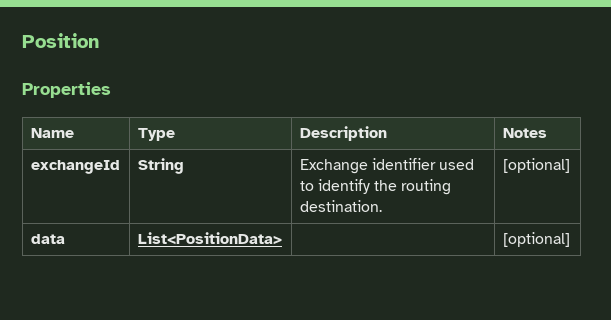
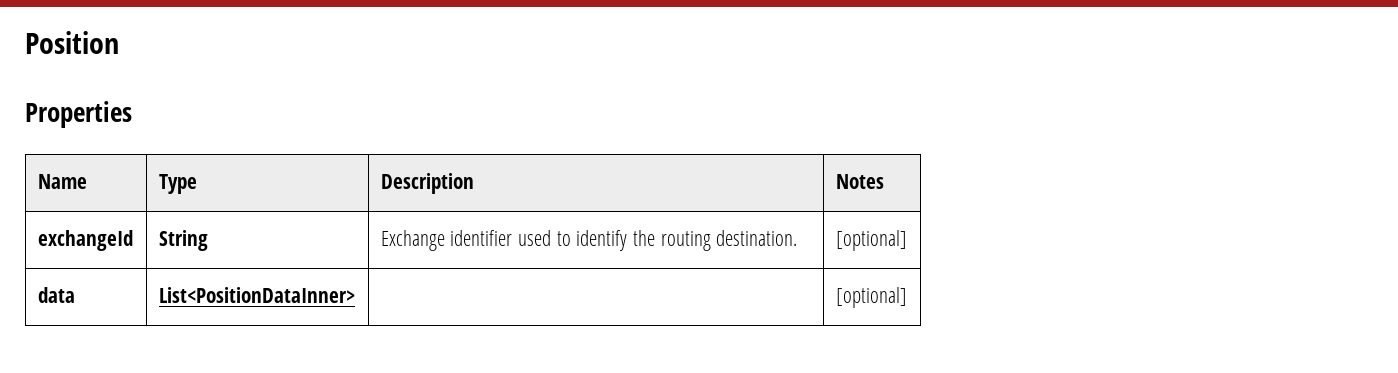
[137,232,282,245] List<PositionData> -> [158,287,355,303] List<PositionDataInner>

